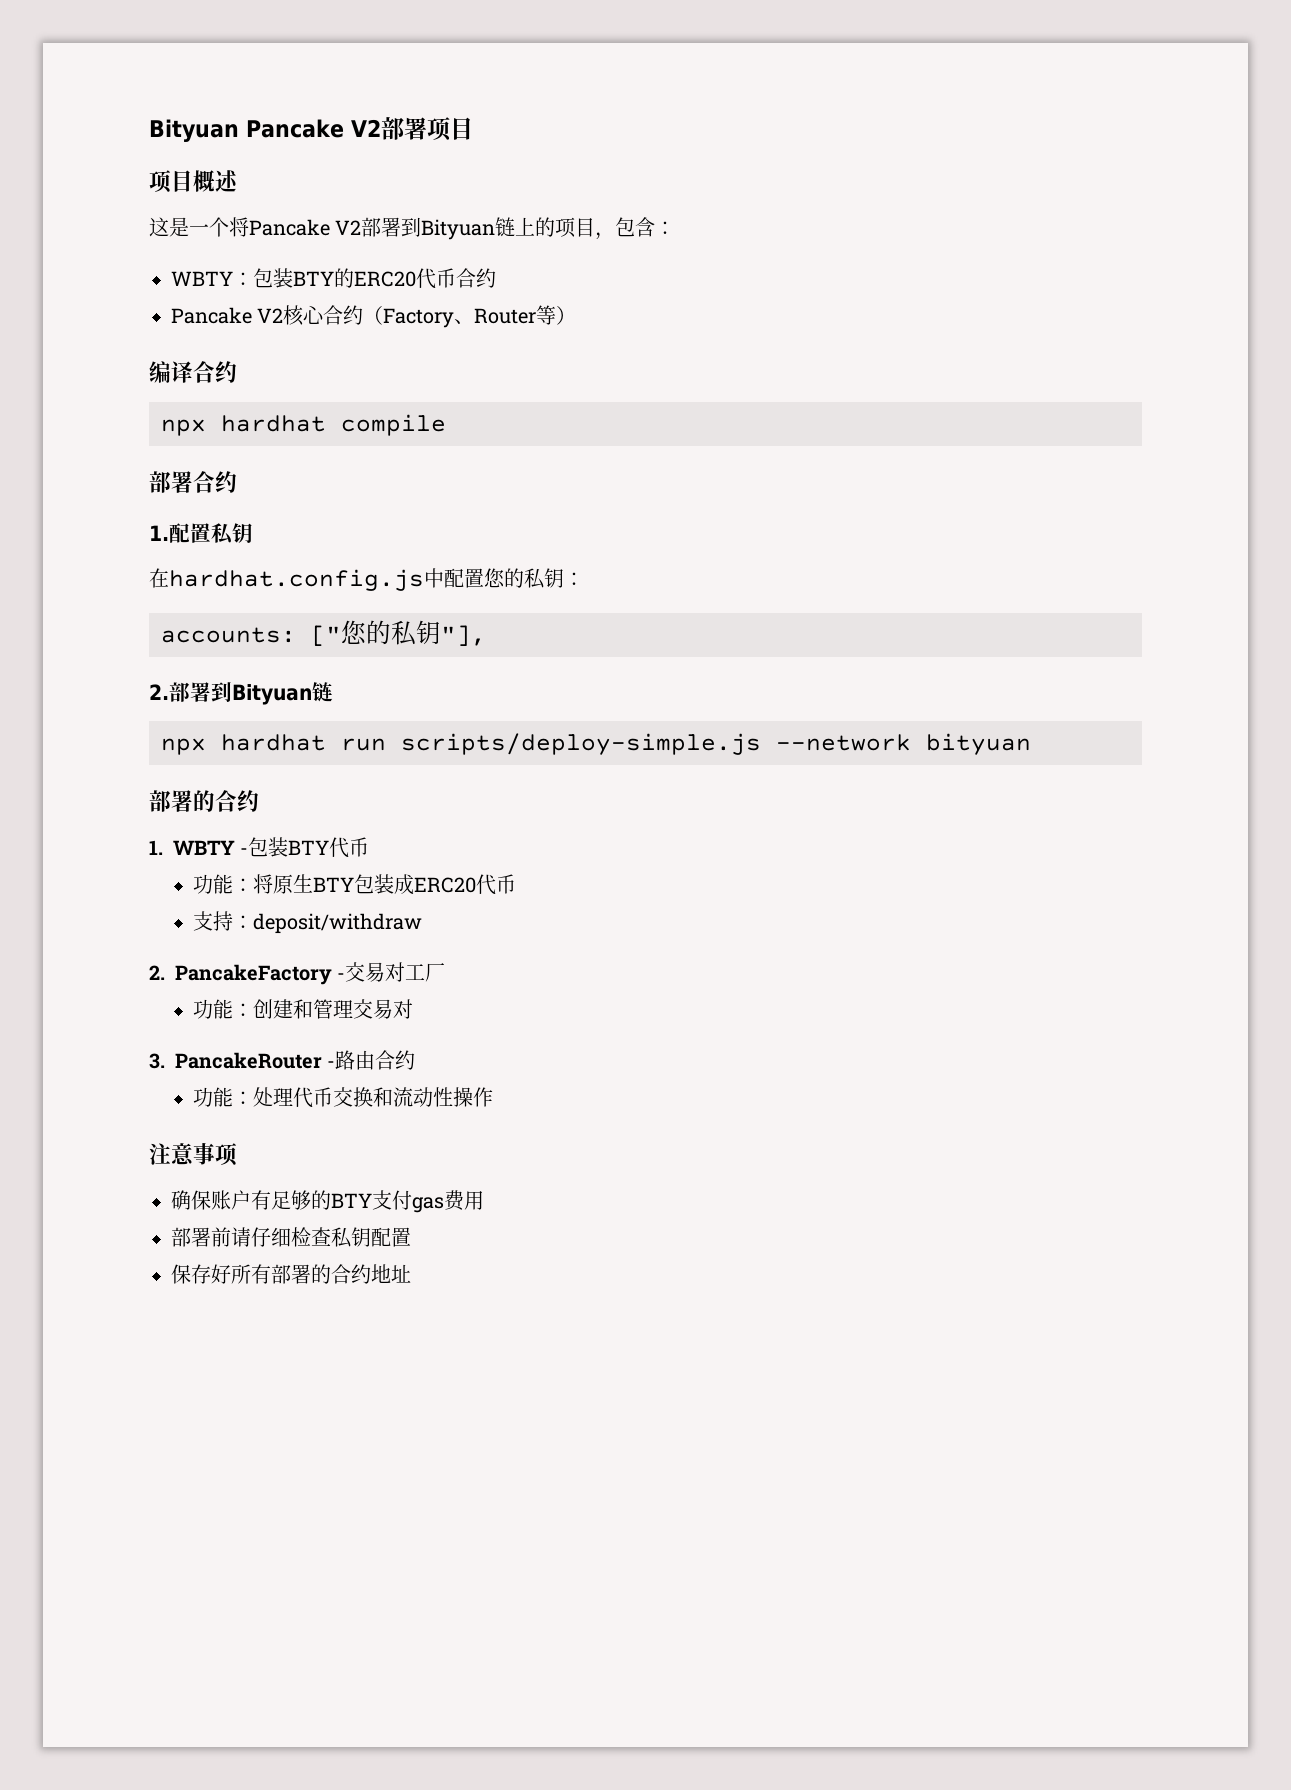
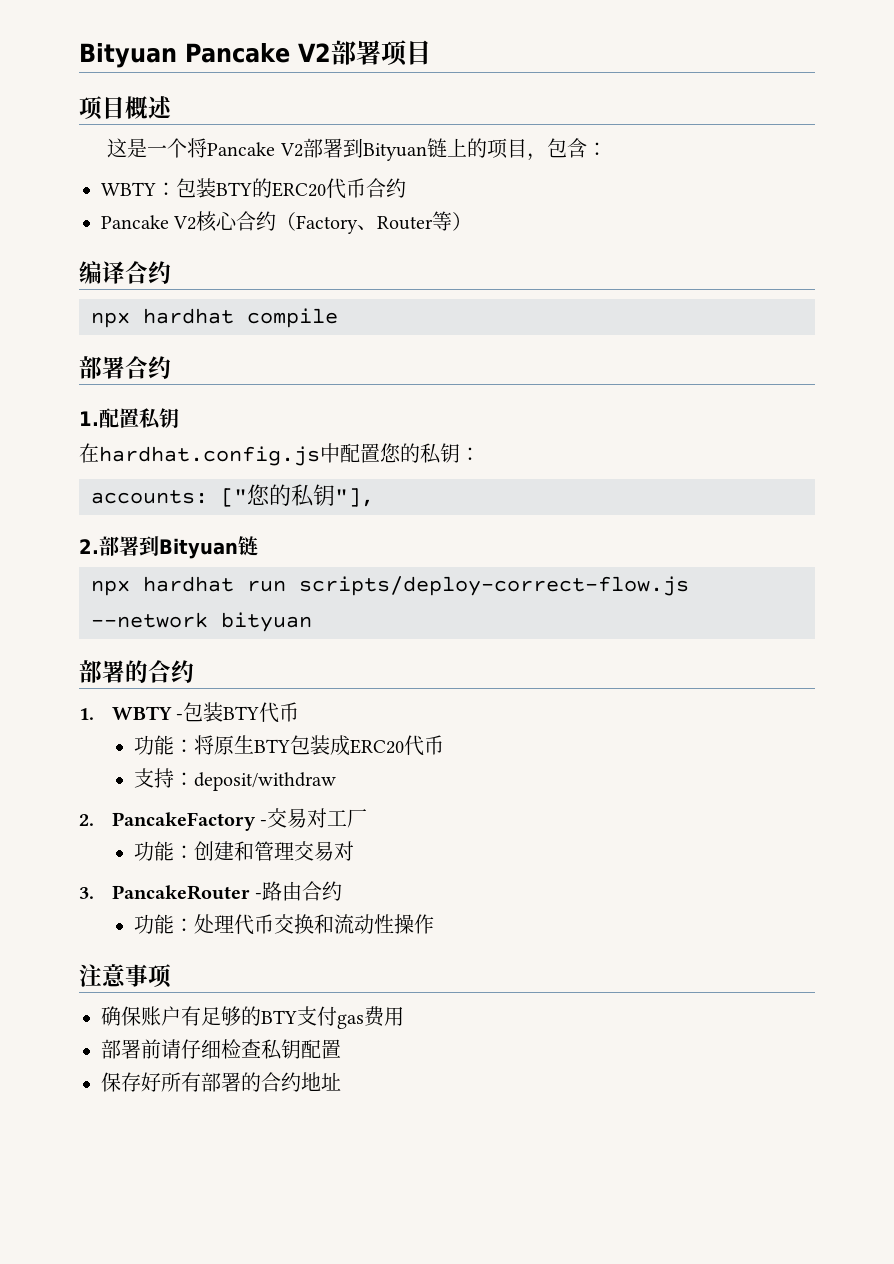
[401,733,761,755] scripts/deploy-simple.js -> [299,576,689,596] scripts/deploy-correct-flow.js

